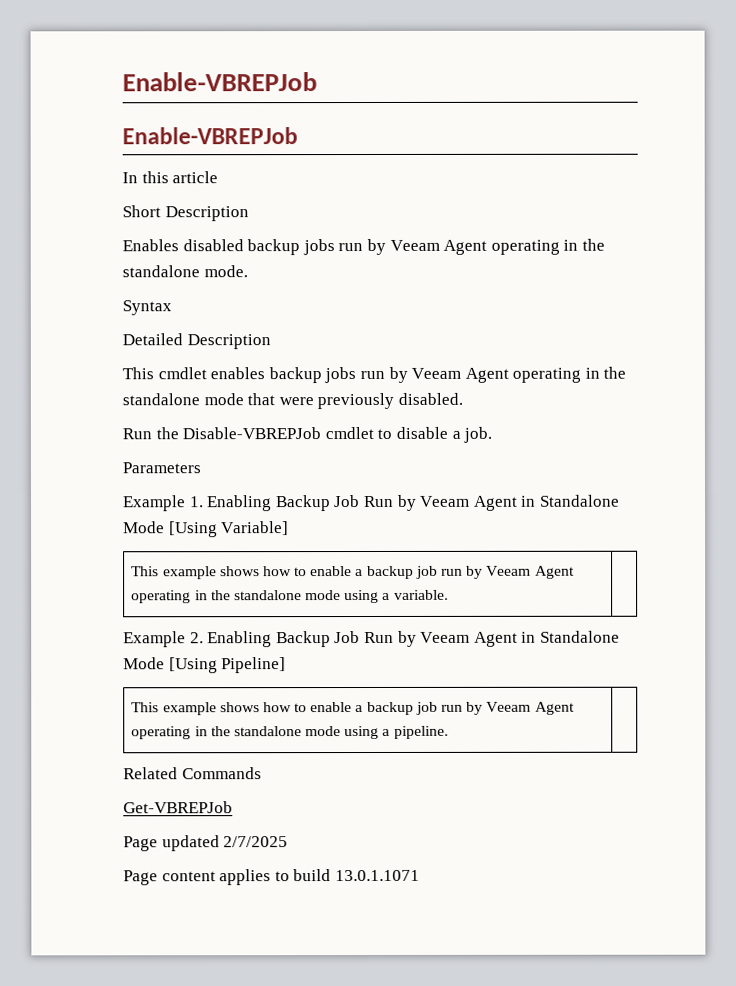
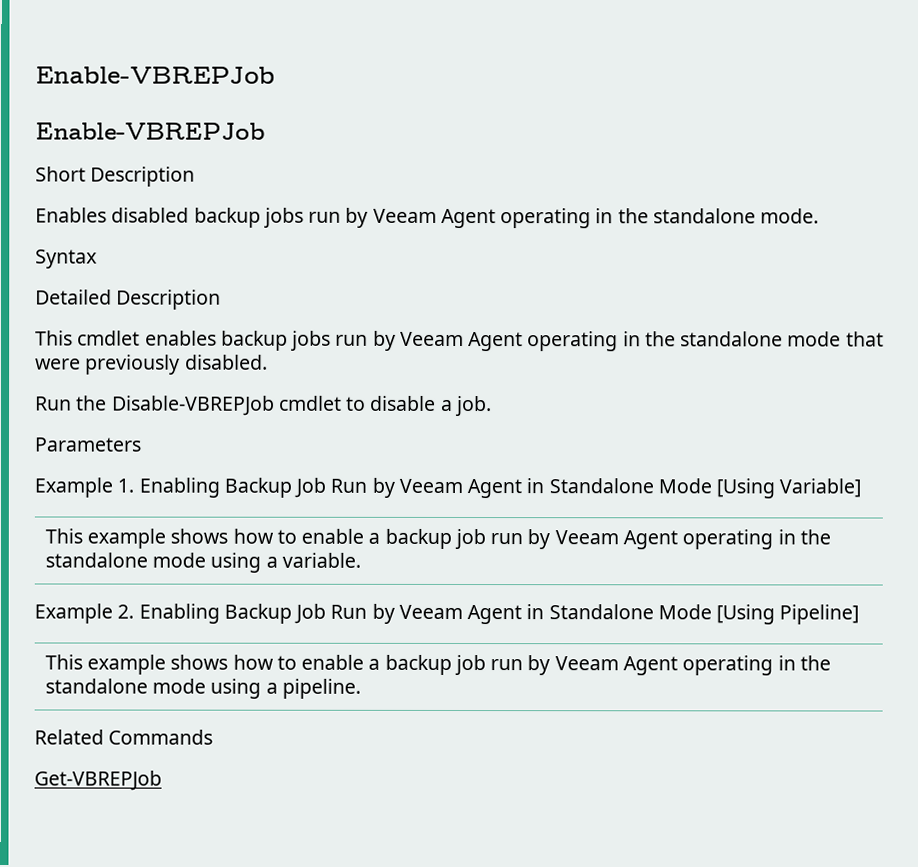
[122,171,219,184] // In this article -> (265, 131) none
[123,835,289,852] [123,869,420,886] // Page updated 2/7/2025 // Page content applies to build 13.0.1.1071 -> (162, 780) none

